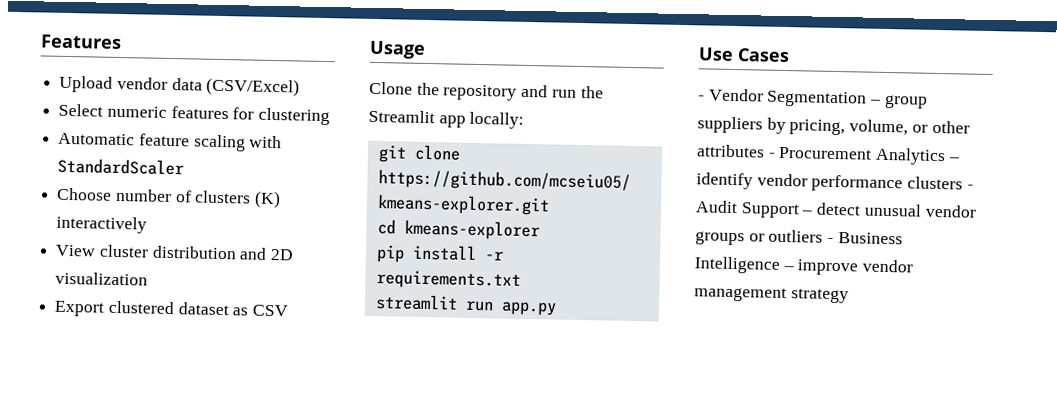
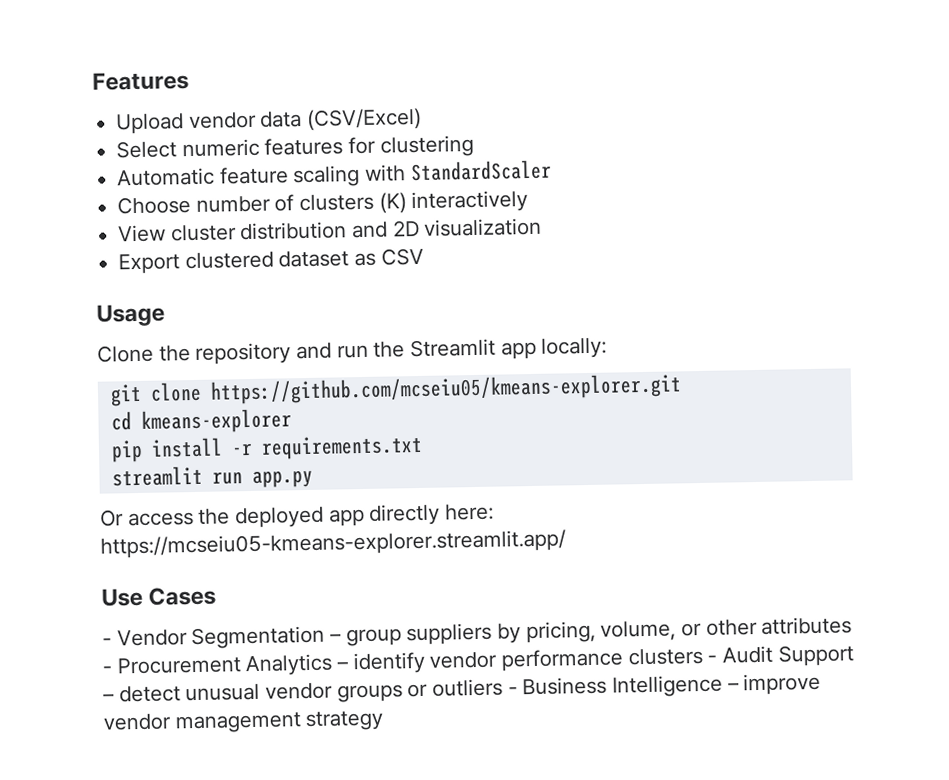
(557, 308) none -> [100,503,495,529] [100,529,566,559] // Or access the deployed app directly here: https://mcseiu05-kmeans-explorer.streamlit.app/

